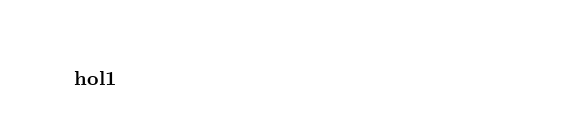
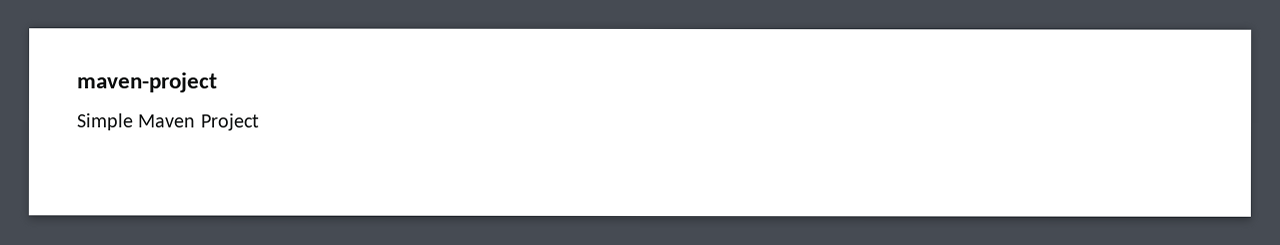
[74,71,117,85] hol1 -> [77,72,218,93] [76,113,260,131] maven-project // Simple Maven Project

